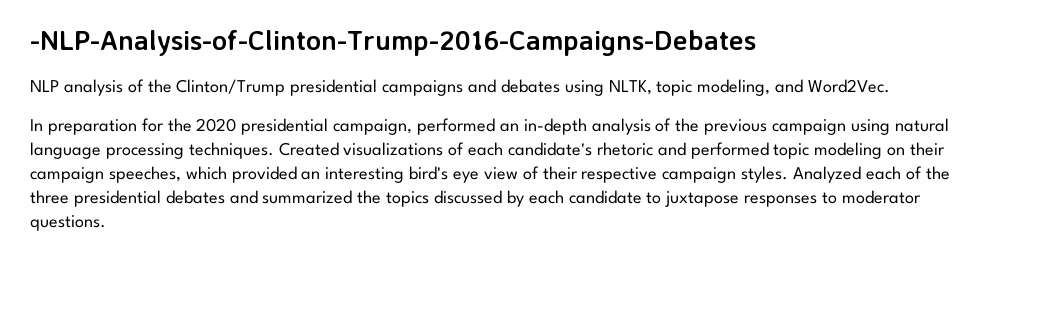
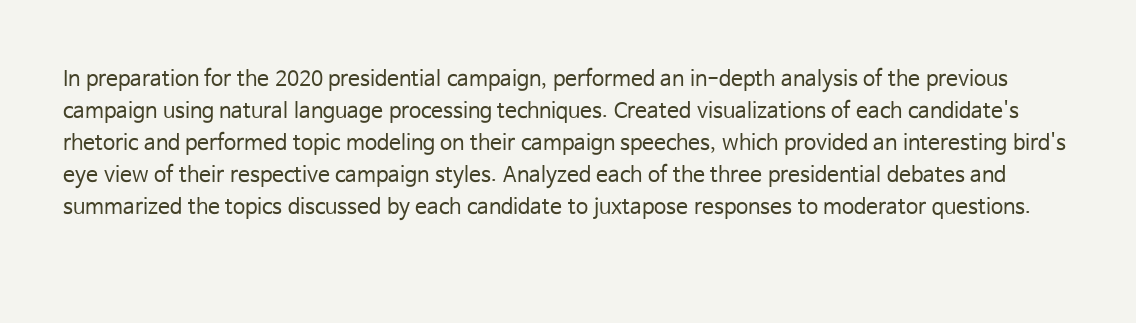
[30,30,756,56] [30,79,891,96] -NLP-Analysis-of-Clinton-Trump-2016-Campaigns-Debates // NLP analysis of the Clinton/Trump presidential campaigns and debates using NLTK, topic modeling, and Word2Vec. // -> (63, 78) none

